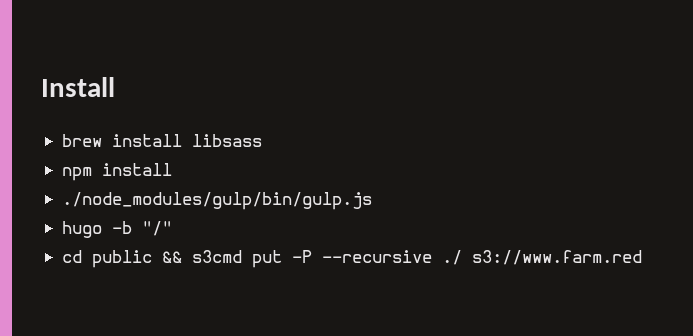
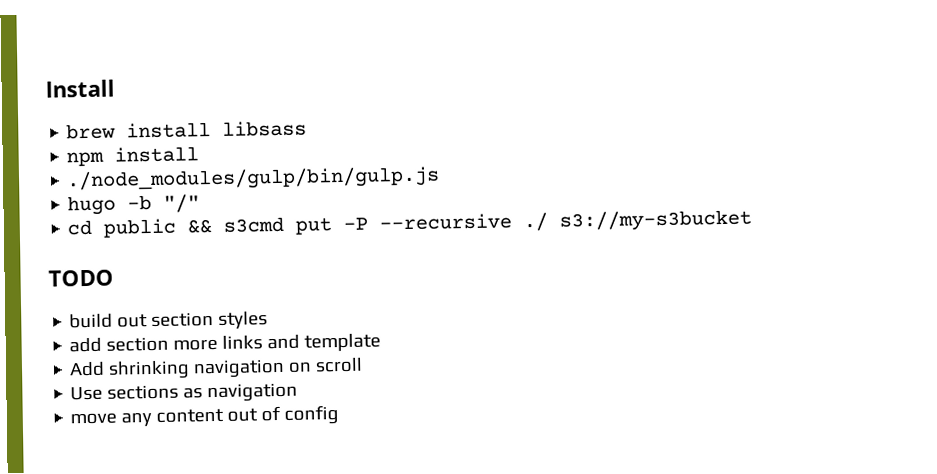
[471,250,642,265] s3://www.farm.red -> [559,209,753,232] [48,269,114,287] [69,311,269,329] [69,333,382,353] [69,357,364,380] [70,382,299,403] [70,405,340,427] s3://my-s3bucket // TODO // build out section styles // add section more links and template // Add shrinking navigation on scroll // Use sections as navigation // move any content out of config

